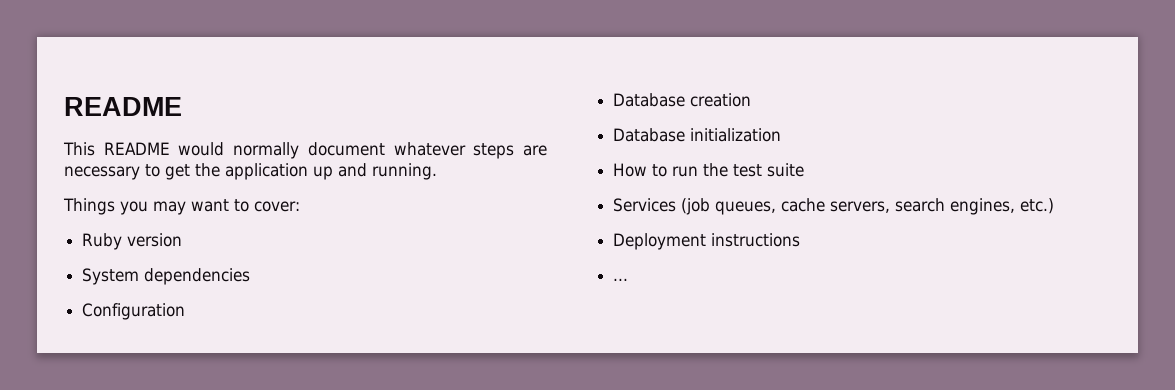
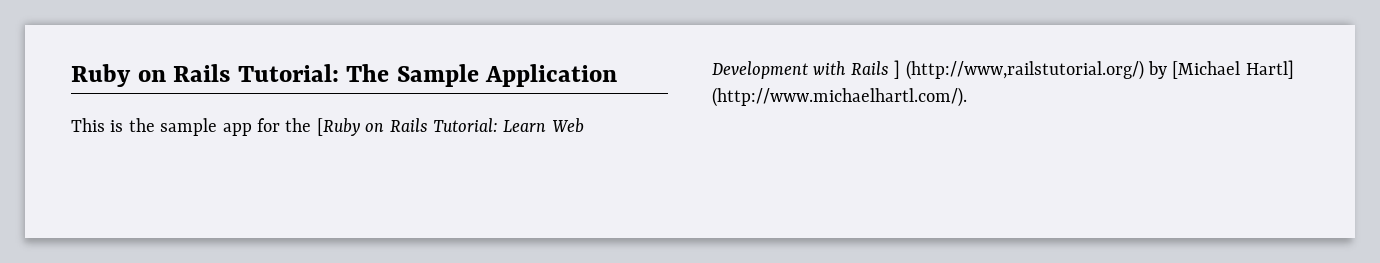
[64,97,182,116] [63,142,547,159] [64,163,437,180] [63,198,300,215] [82,233,183,250] [82,268,251,285] [82,303,186,320] [613,93,752,107] [613,128,782,142] [613,163,805,177] [613,198,1055,215] [613,233,801,250] [613,278,629,281] README // This README would normally document whatever steps are necessary to get the application up and running. // Things you may want to cover: // Ruby version // System dependencies // Configuration // Database creation // Database initialization // How to run the test suite // Services (job queues, cache servers, search engines, etc.) // Deployment instructions // ... -> [71,64,618,87] [71,118,584,136] [712,60,1294,80] [712,87,967,107] Ruby on Rails Tutorial: The Sample Application // This is the sample app for the [Ruby on Rails Tutorial: Learn Web Development with Rails ] (http://www,railstutorial.org/) by [Michael Hartl] (http://www.michaelhartl.com/).

